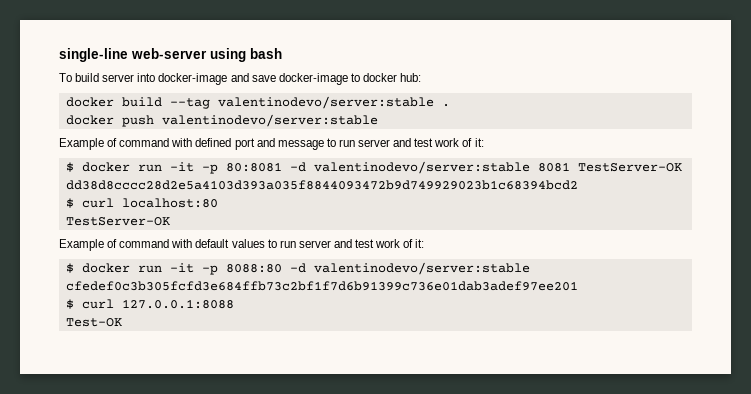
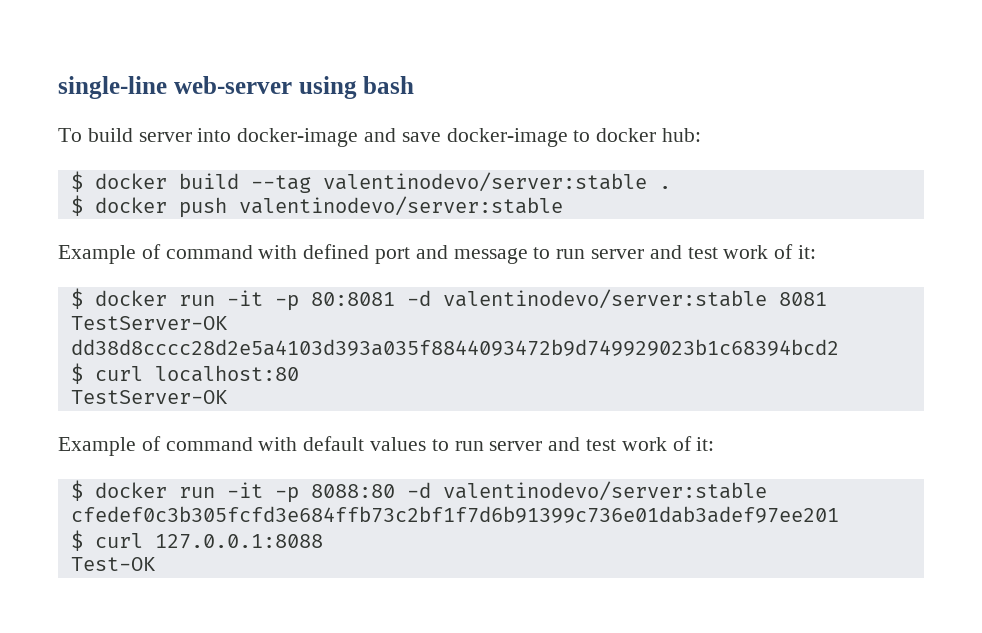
(422, 77) none -> [70,171,83,192] $
(450, 105) none -> [70,195,83,216] $

